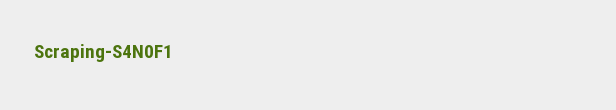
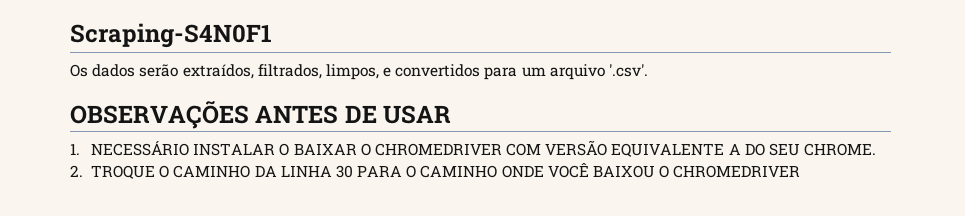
(173, 53) none -> [70,64,649,80] [70,100,452,129] [70,140,877,157] [70,163,801,179] // Os dados serão extraídos, filtrados, limpos, e convertidos para um arquivo '.csv'. // OBSERVAÇÕES ANTES DE USAR // 1. NECESSÁRIO INSTALAR O BAIXAR O CHROMEDRIVER COM VERSÃO EQUIVALENTE A DO SEU CHROME. // 2. TROQUE O CAMINHO DA LINHA 30 PARA O CAMINHO ONDE VOCÊ BAIXOU O CHROMEDRIVER

